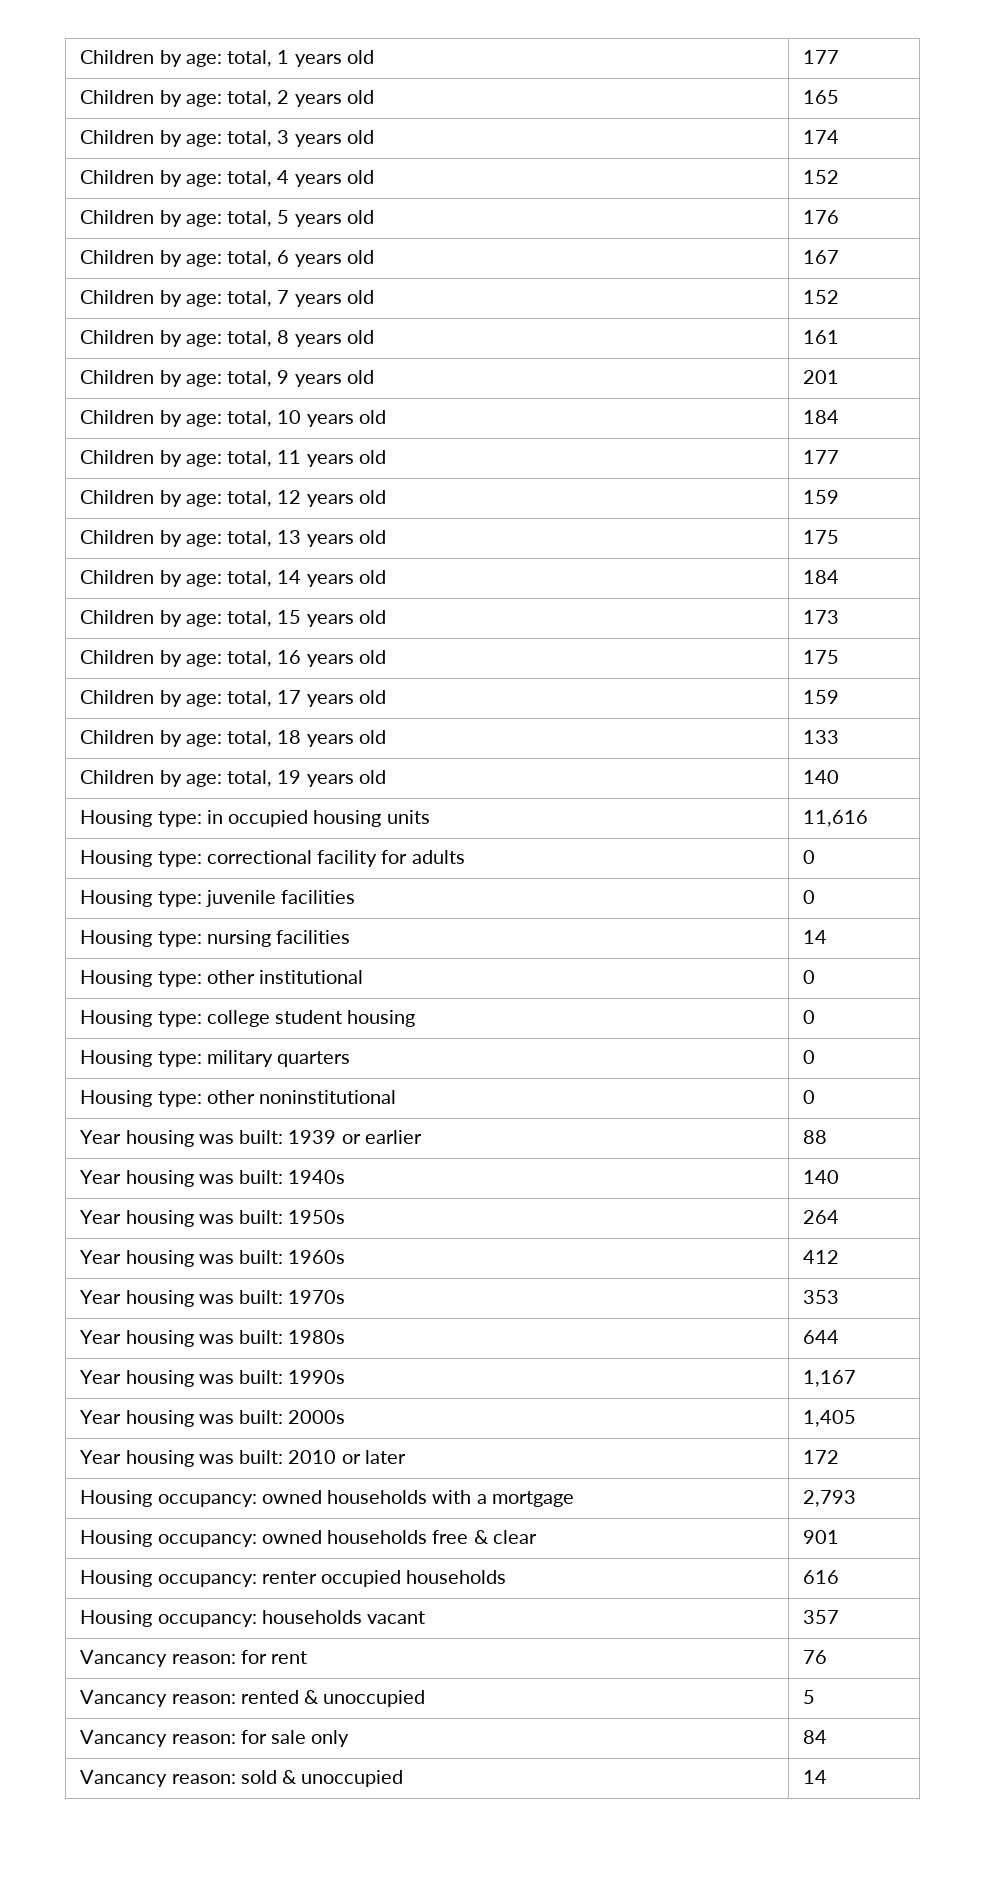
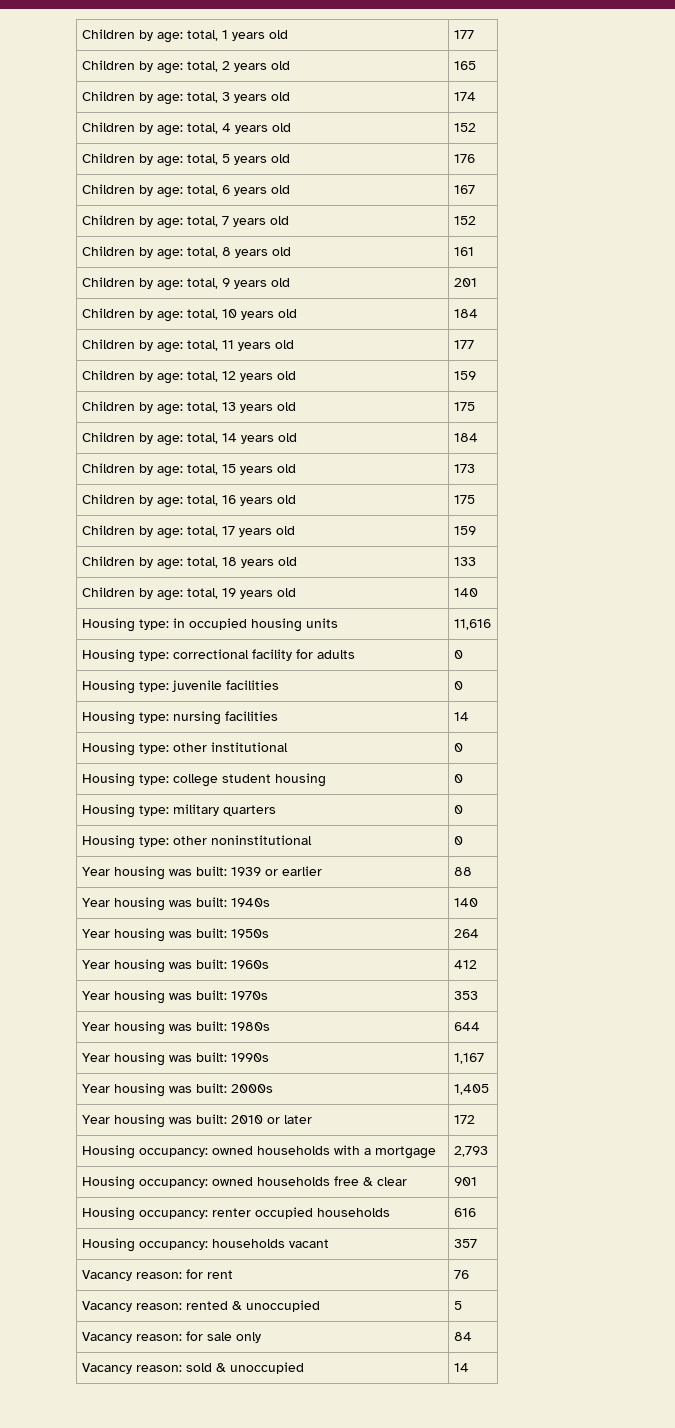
[80,1650,168,1667] Vancancy -> [81,1270,132,1281] Vacancy
[80,1690,168,1707] Vancancy -> [81,1301,132,1312] Vacancy
[80,1730,168,1747] Vancancy -> [81,1332,132,1343] Vacancy
[80,1770,168,1787] Vancancy -> [81,1363,132,1374] Vacancy

